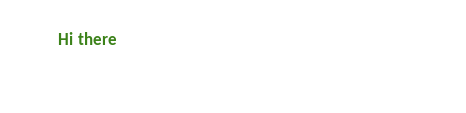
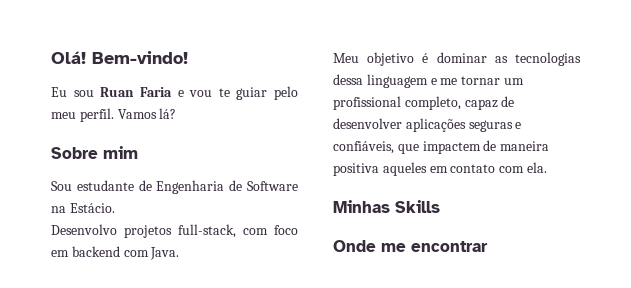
[58,32,117,45] Hi there -> [51,51,188,64] [51,86,298,100] [51,108,177,122] [51,146,138,159] [51,180,298,194] [51,203,115,213] [51,224,298,238] [51,246,180,260] [333,52,581,66] [333,74,524,88] [333,96,515,110] [333,118,522,132] [333,140,550,154] [333,162,547,176] [333,200,440,213] [333,240,488,252] Olá! Bem-vindo! // Eu sou Ruan Faria e vou te guiar pelo meu perfil. Vamos lá? // Sobre mim // Sou estudante de Engenharia de Software na Estácio. // Desenvolvo projetos full-stack, com foco em backend com Java. // Meu objetivo é dominar as tecnologias dessa linguagem e me tornar um profissional completo, capaz de desenvolver aplicações seguras e confiáveis, que impactem de maneira positiva aqueles em contato com ela. // Minhas Skills // Onde me encontrar

